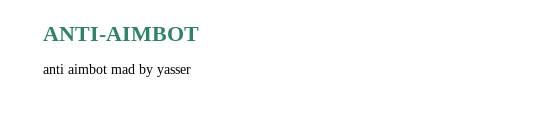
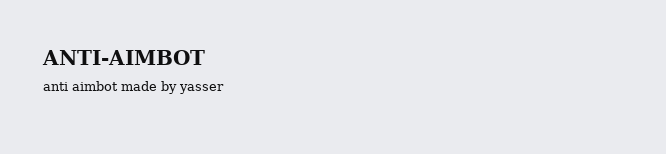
[111,64,135,74] mad -> [121,81,157,91] made

